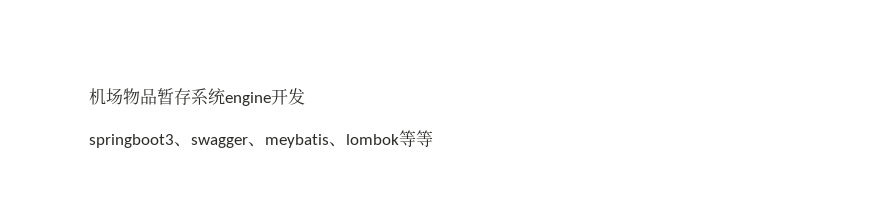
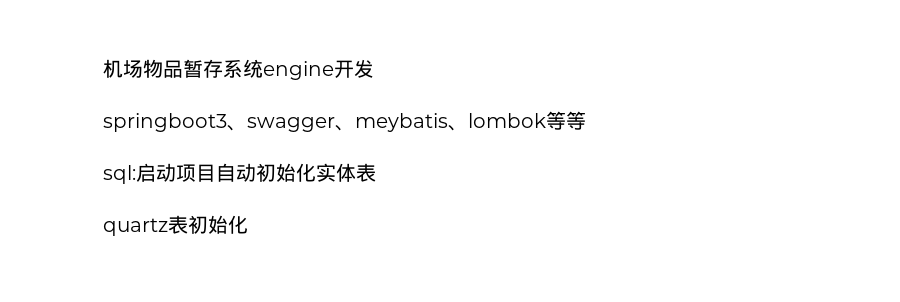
(433, 138) none -> [103,163,376,184] [103,215,248,236] // sql:启动项目自动初始化实体表 // quartz表初始化

